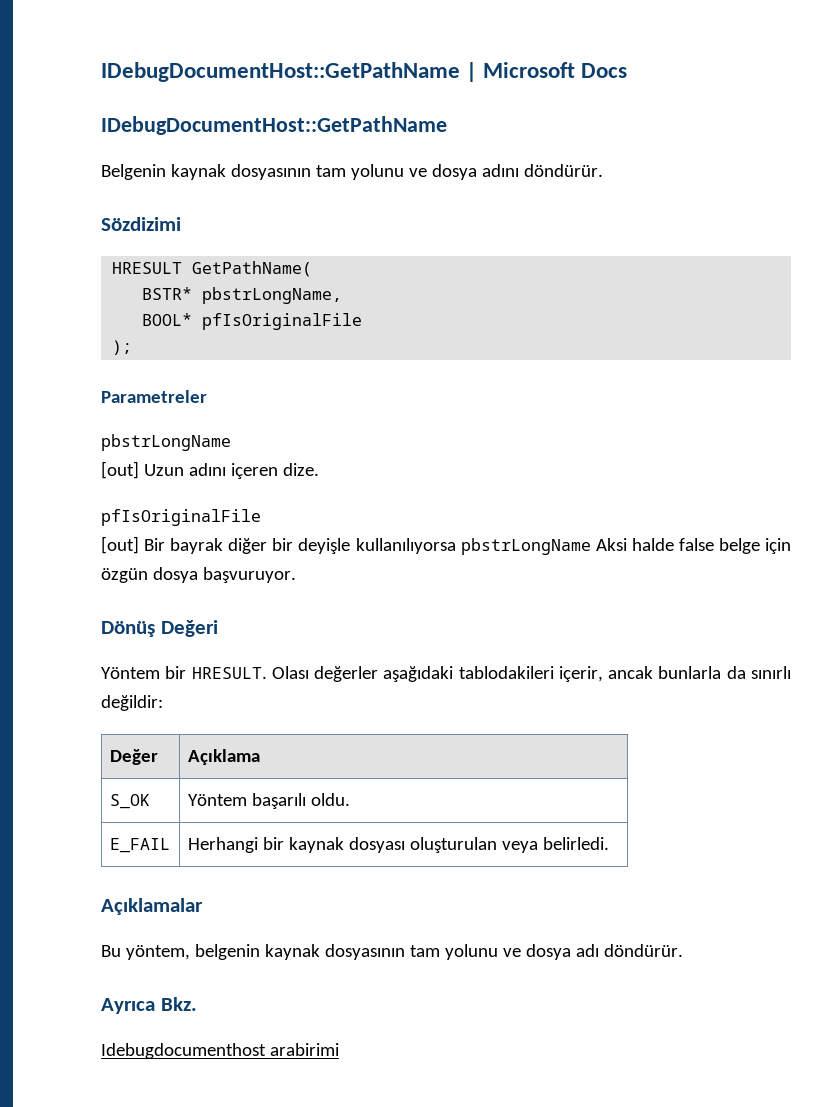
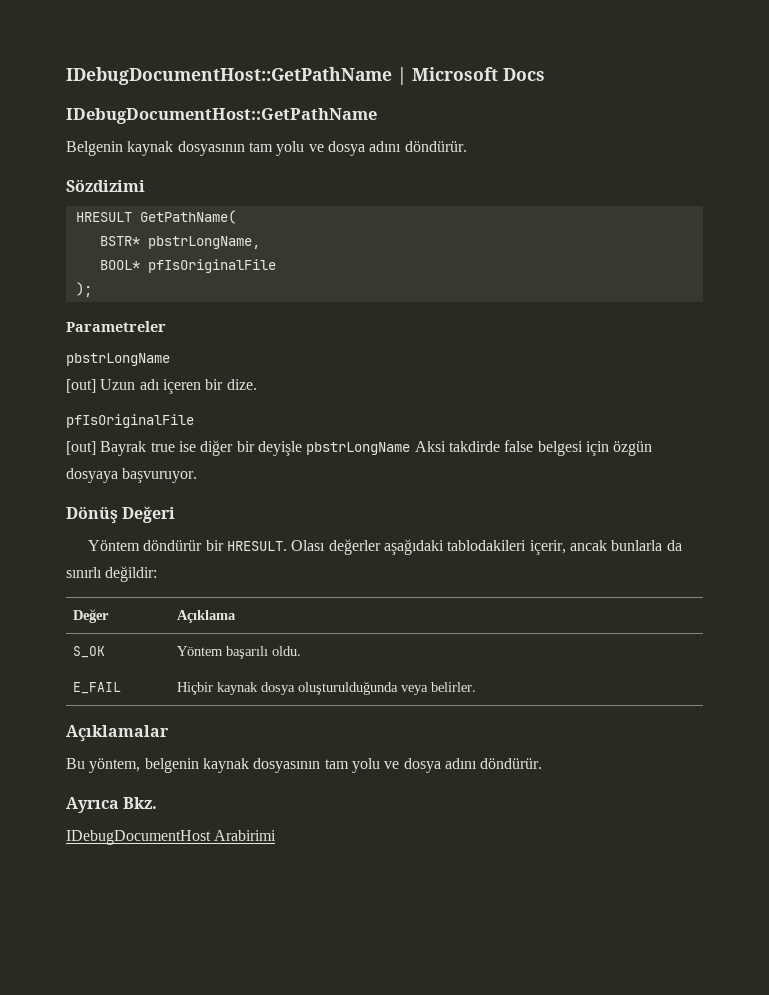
[350,164,404,180] yolunu -> [276,141,305,156] yolu
[188,463,278,479] adını içeren -> [139,379,224,394] adı içeren bir
[144,538,224,554] Bir bayrak -> [100,441,196,456] Bayrak true ise
[355,538,456,554] kullanılıyorsa -> (302, 448) none
[631,538,760,554] halde false belge -> [448,440,583,456] takdirde false belgesi
[152,567,198,583] dosya -> [66,468,118,483] dosyaya
(160, 673) none -> [143,540,203,551] döndürür
[187,837,609,853] Herhangi bir kaynak dosyası oluşturulan veya belirledi. -> [176,681,476,695] Hiçbir kaynak dosya oluşturulduğunda veya belirler.
[444,944,599,960] yolunu ve dosya adı -> [351,758,477,773] yolu ve dosya adını
[101,1043,339,1059] Idebugdocumenthost arabirimi -> [66,830,277,845] IDebugDocumentHost Arabirimi

